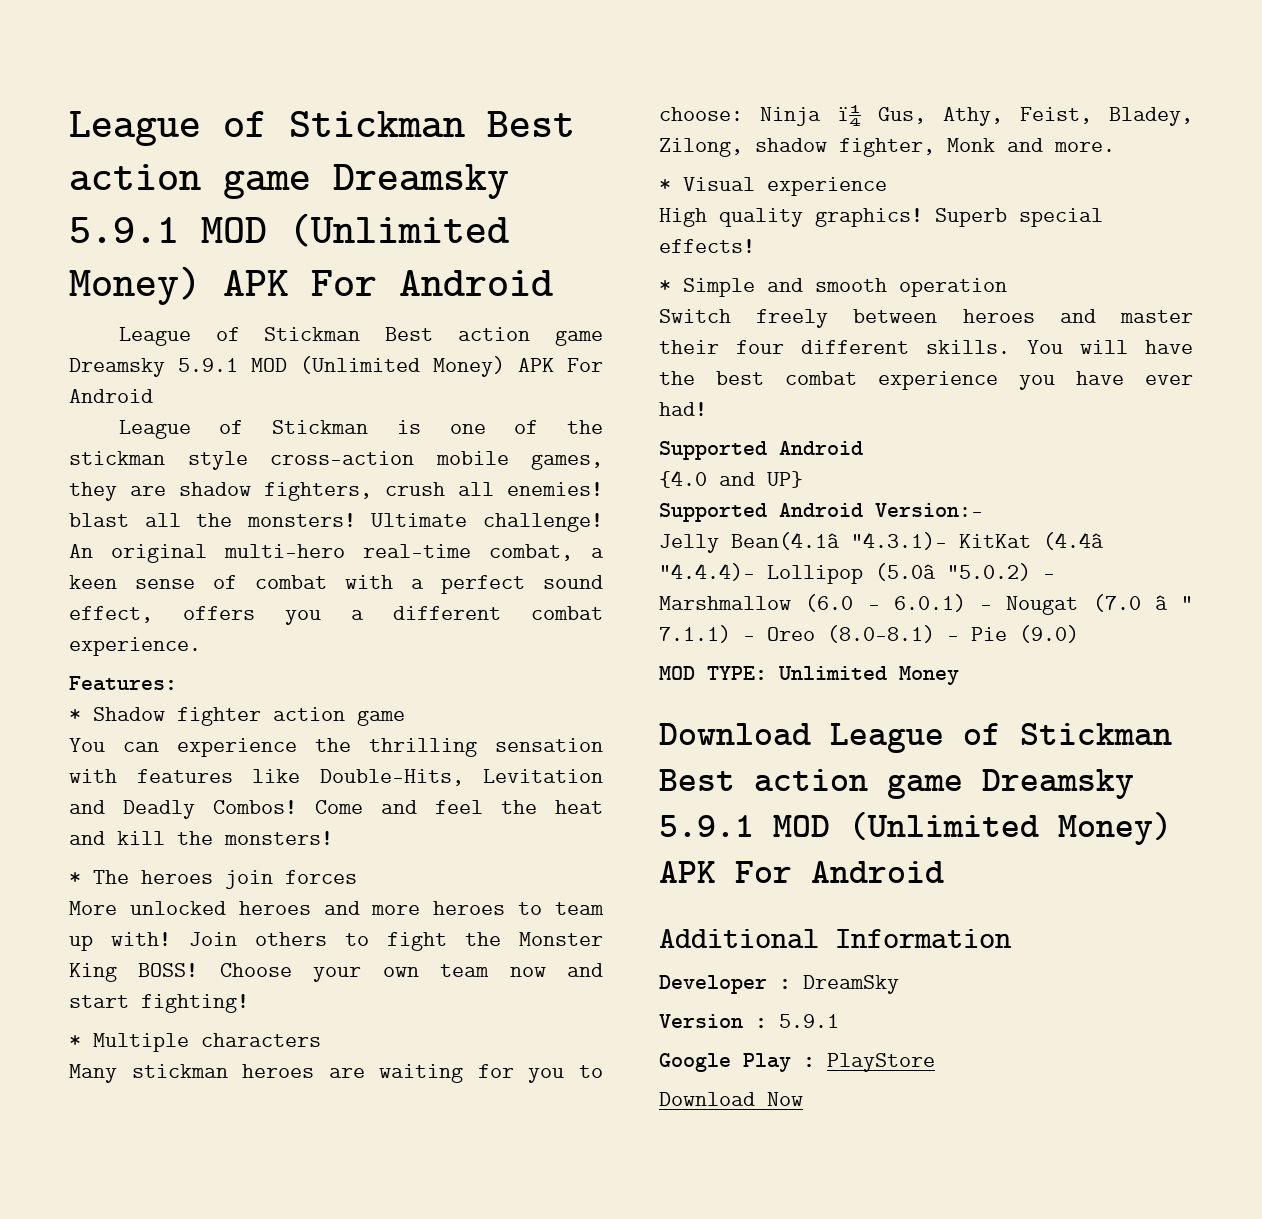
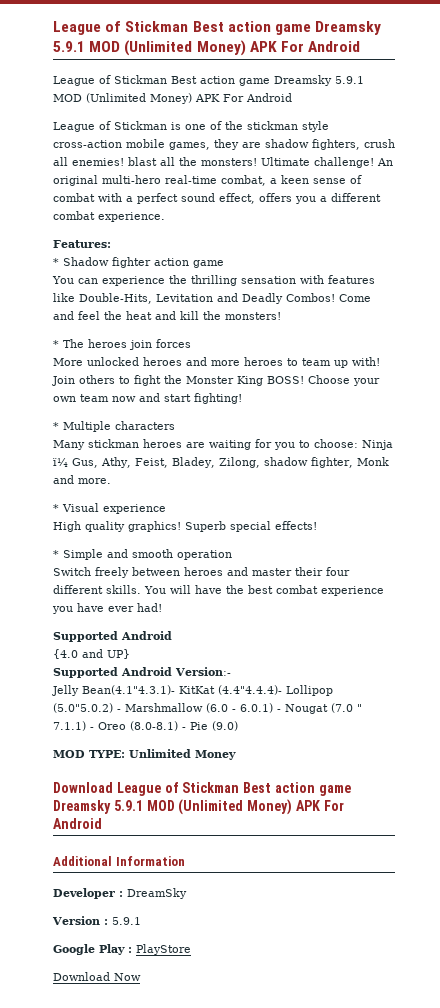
[731,532,1104,550] [659,563,1031,584] Bean(4.1â "4.3.1)- KitKat (4.4â "4.4.4)- Lollipop (5.0â "5.0.2) -> [82,685,333,696] [53,703,113,713] Bean(4.1"4.3.1)- KitKat (4.4"4.4.4)- Lollipop (5.0"5.0.2)
[1154,595,1168,610] â -> (353, 708) none

